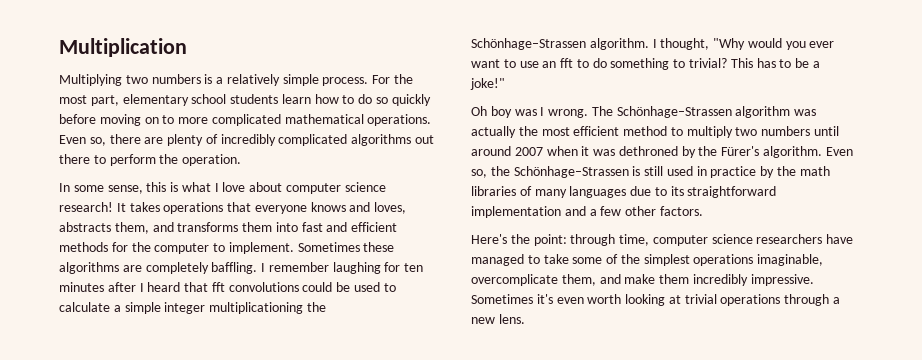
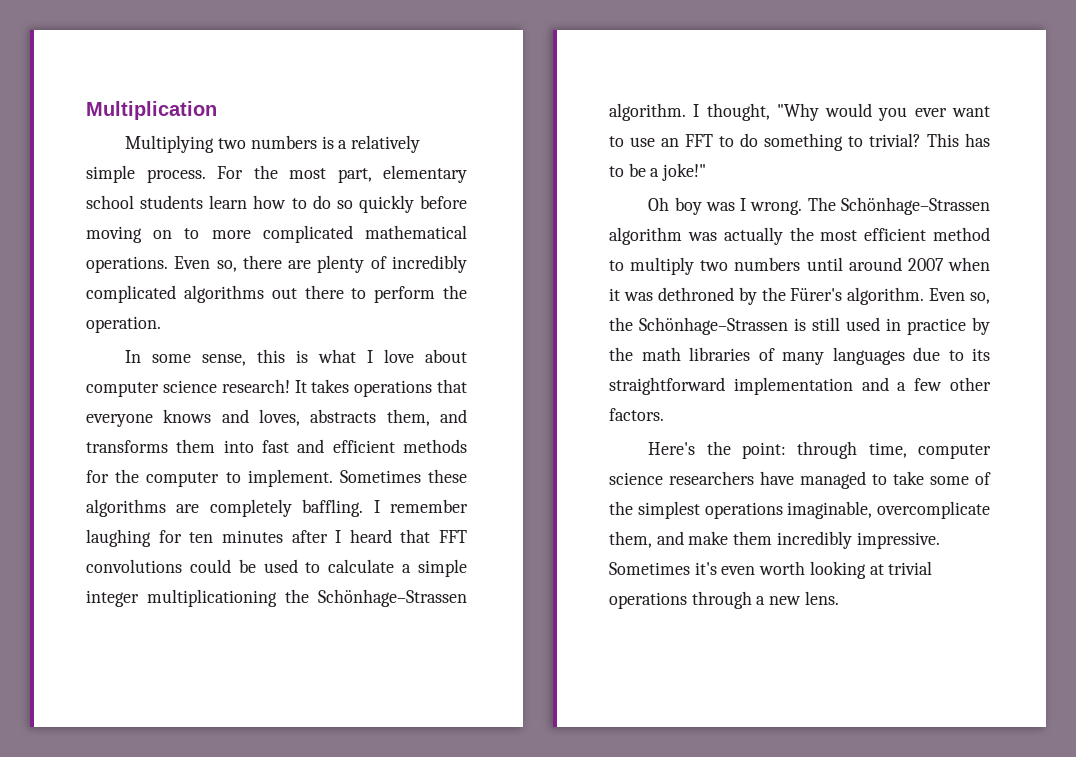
[211,282,225,292] fft -> [439,530,467,543] FFT
[560,58,574,68] fft -> [685,134,713,147] FFT

